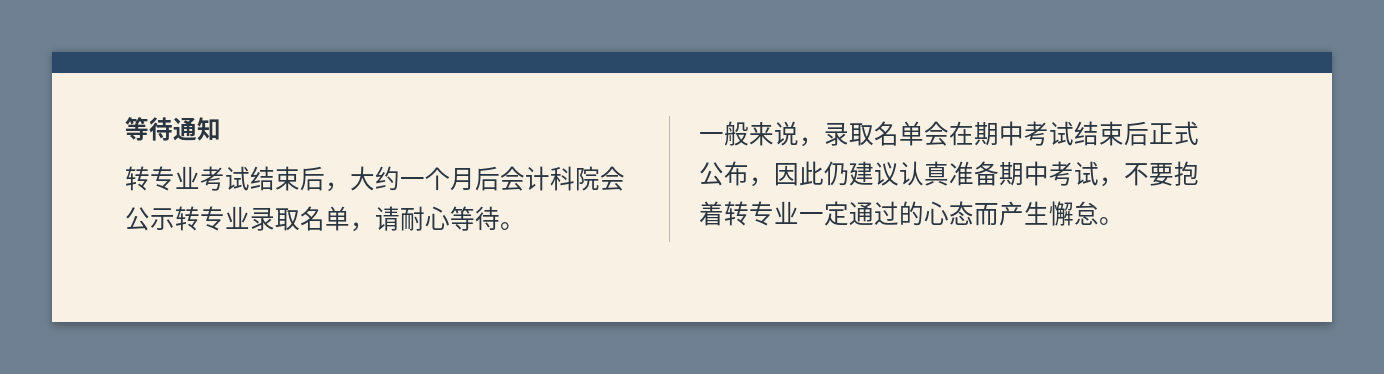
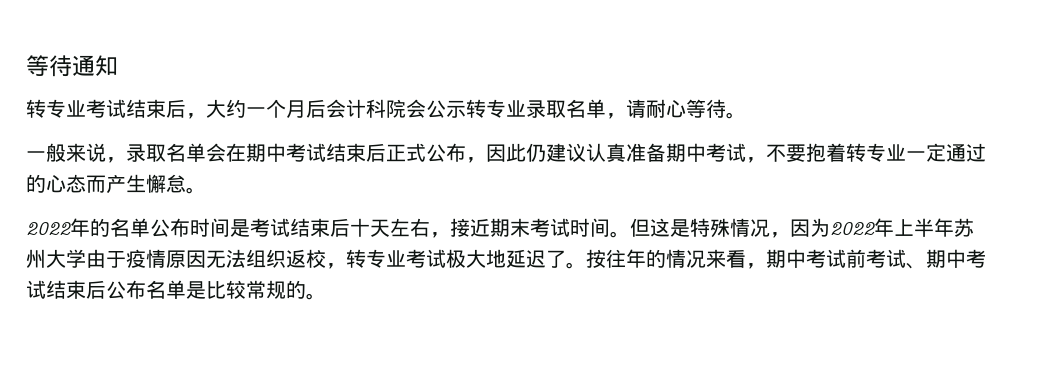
(1124, 221) none -> [26,218,974,238] [26,249,986,269] [26,280,326,300] // 2022年的名单公布时间是考试结束后十天左右，接近期末考试时间。但这是特殊情况，因为2022年上半年苏州大学由于疫情原因无法组织返校，转专业考试极大地延迟了。按往年的情况来看，期中考试前考试、期中考试结束后公布名单是比较常规的。

